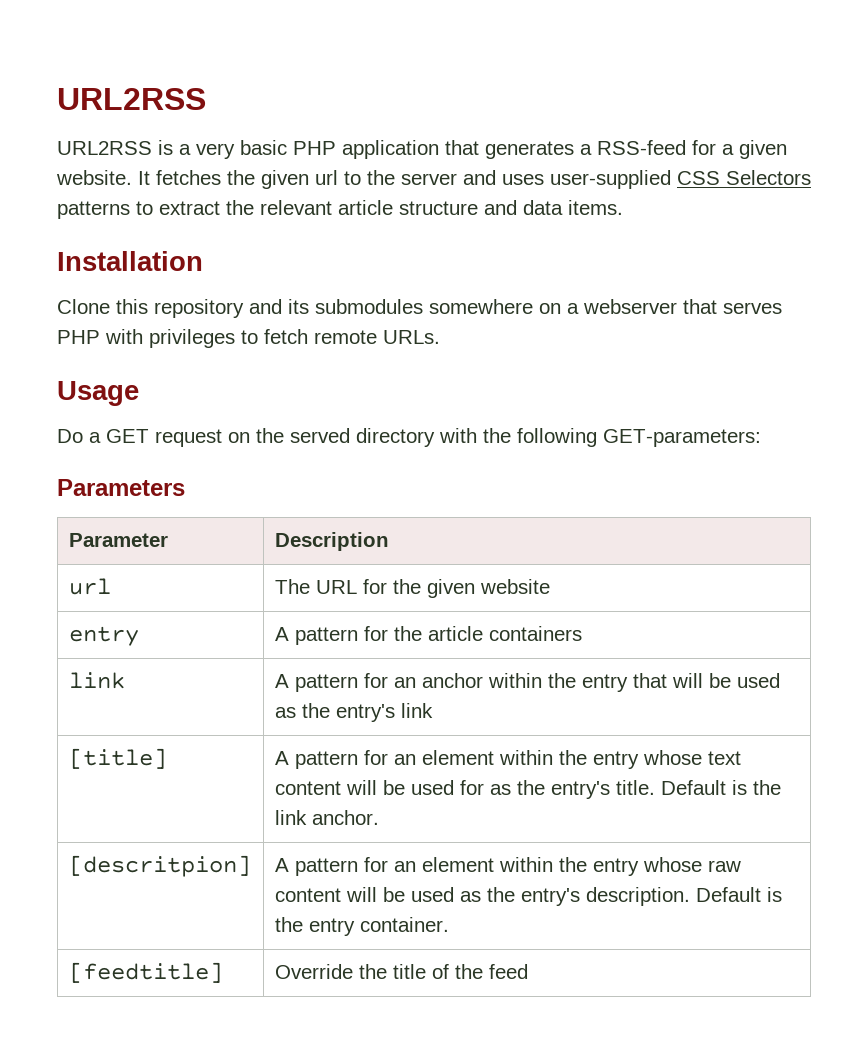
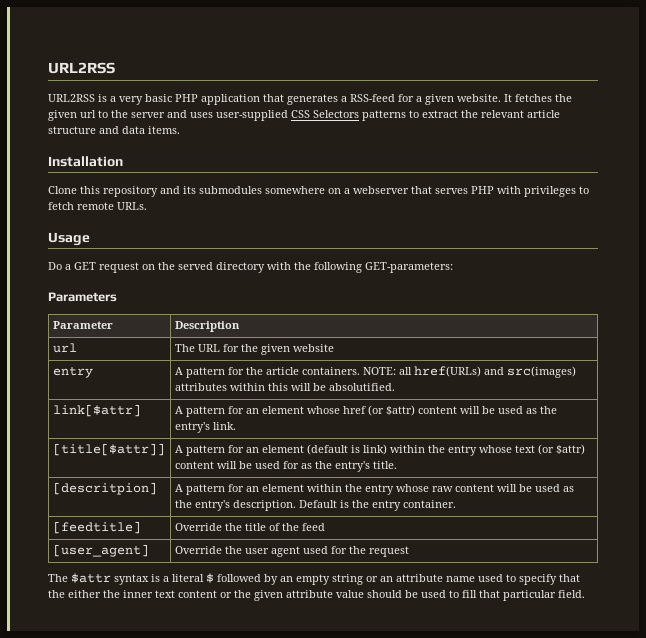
[488,626,582,641] [68,672,125,689] [274,673,780,692] [274,703,433,722] [68,748,167,769] [274,750,494,769] containers // link | A pattern for an anchor within the entry that will be used as the entry's link // [title] | A pattern for an element -> [301,366,576,378] [174,383,395,391] [52,404,141,417] [174,405,557,417] [174,422,236,433] [52,443,165,456] [174,444,387,456] containers. NOTE: all href(URLs) and src(images) attributes within this will be absolutified. // link[$attr] | A pattern for an element whose href (or $attr) content will be used as the entry's link. // [title[$attr]] | A pattern for an element (default is link)
(741, 758) none -> [537,444,585,455] (or $attr)
[660,780,781,795] [274,810,379,825] Default is the link anchor. -> (397, 465) none
(528, 971) none -> [52,544,149,557] [174,546,409,557] [48,573,580,585] [48,590,585,601] // [user_agent] | Override the user agent used for the request // The $attr syntax is a literal $ followed by an empty string or an attribute name used to specify that the either the inner text content or the given attribute value should be used to fill that particular field.

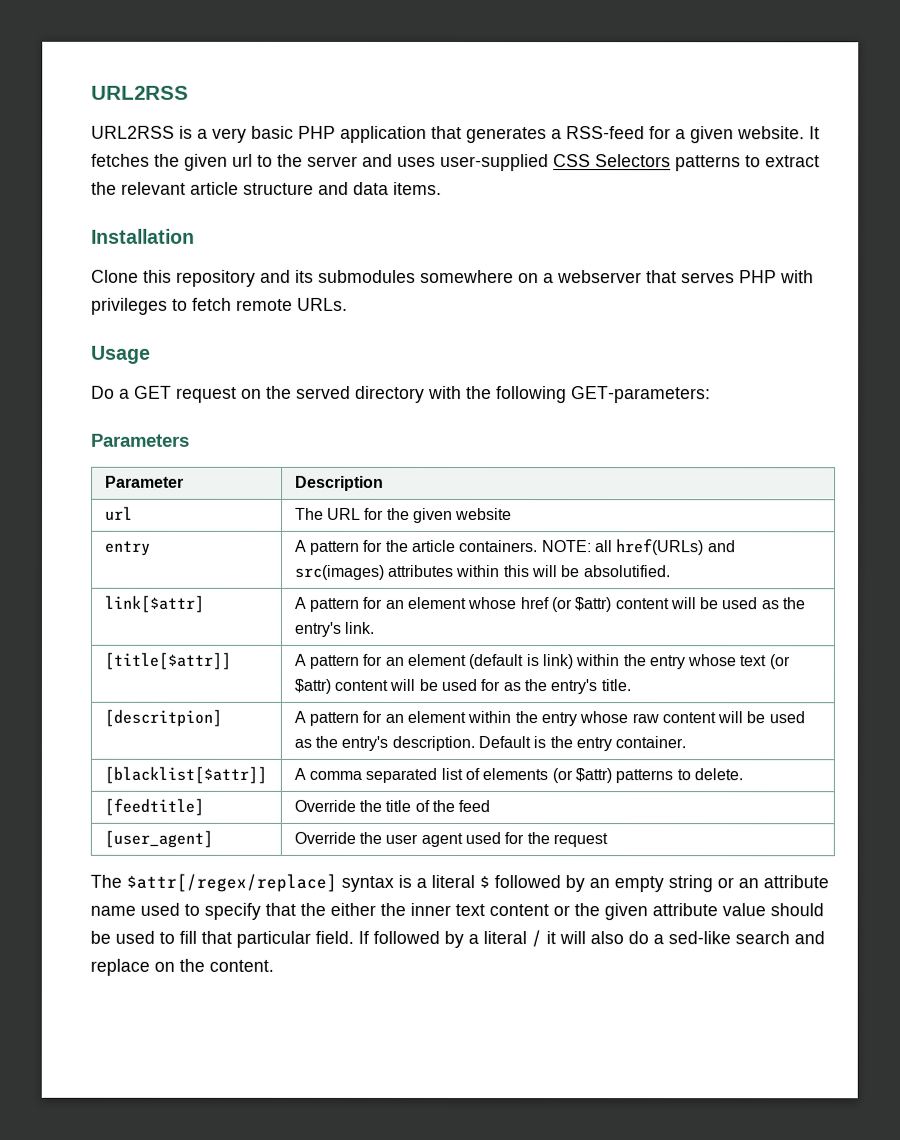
(456, 504) none -> [103,766,267,784] [293,767,743,784] // [blacklist[$attr]] | A comma separated list of elements (or $attr) patterns to delete.
[71,573,111,583] $attr -> [126,873,337,892] $attr[/regex/replace]
(585, 594) none -> [358,930,825,949] [90,958,274,976] If followed by a literal / it will also do a sed-like search and replace on the content.

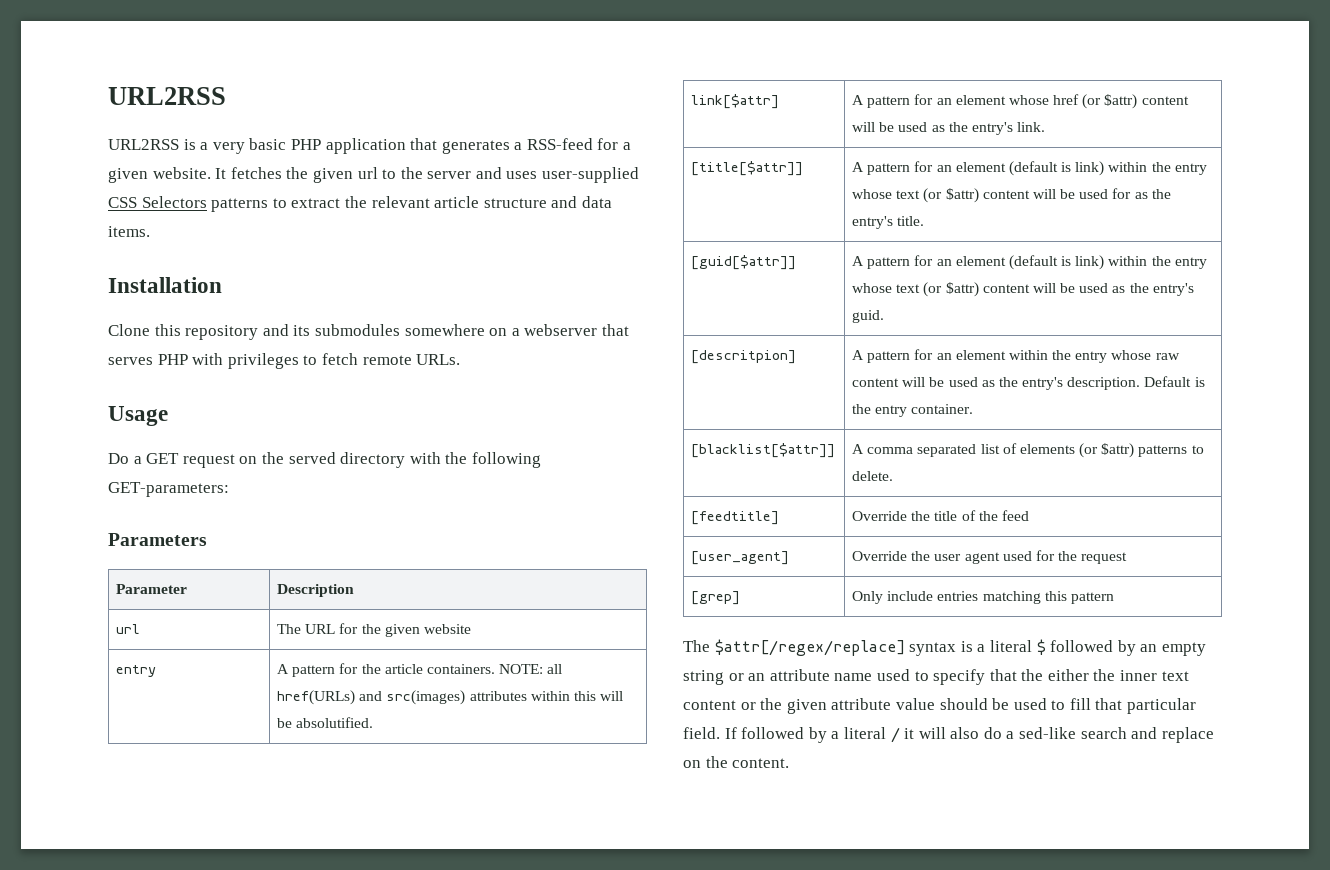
(631, 685) none -> [691,255,797,270] [852,255,1207,270] [852,282,1194,297] [852,310,885,323] // [guid[$attr]] | A pattern for an element (default is link) within the entry whose text (or $attr) content will be used as the entry's guid.
(608, 840) none -> [691,591,741,605] [852,591,1114,604] // [grep] | Only include entries matching this pattern

